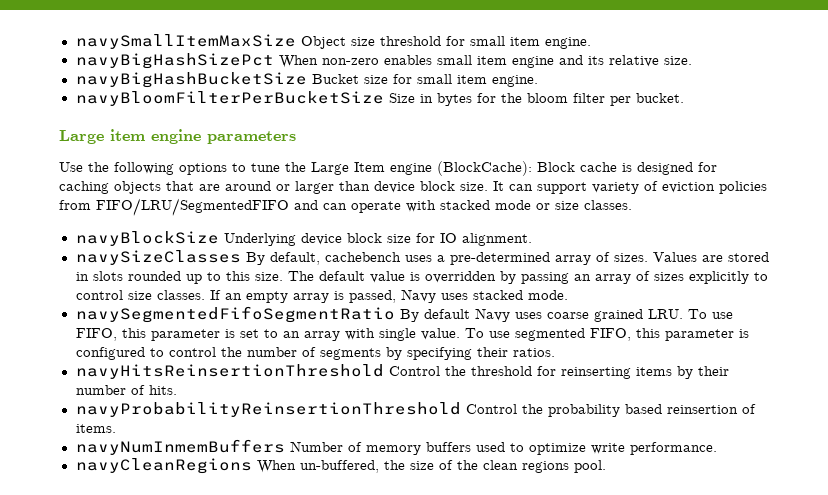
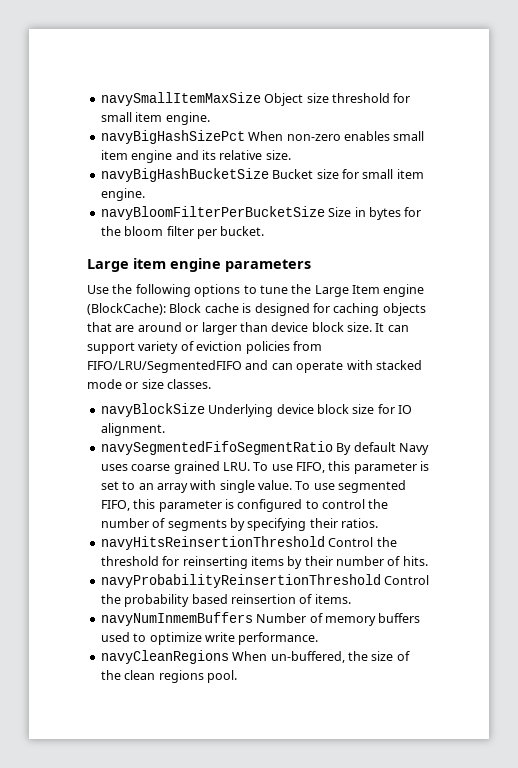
[75,250,769,265] [75,271,768,284] [75,289,568,303] // navySizeClasses By default, cachebench uses a pre-determined array of sizes. Values are stored in slots rounded up to this size. The default value is overridden by passing an array of sizes explicitly to control size classes. If an empty array is passed, Navy uses stacked mode. -> (165, 429) none

